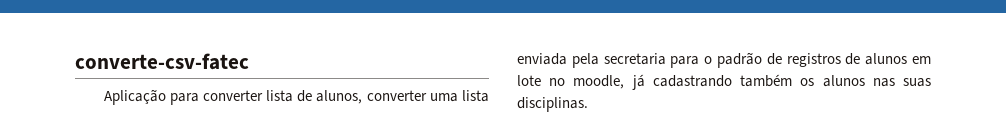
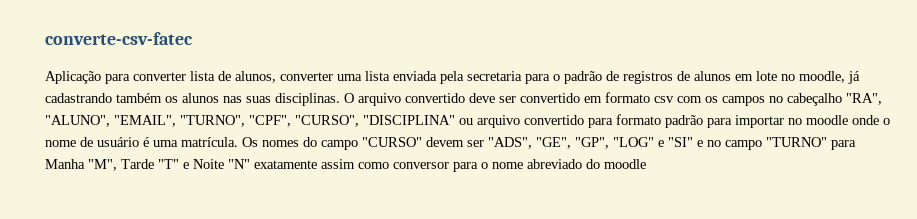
(588, 104) none -> [344,92,882,106] [45,114,890,128] [45,137,856,150] [45,159,646,172] O arquivo convertido deve ser convertido em formato csv com os campos no cabeçalho "RA", "ALUNO", "EMAIL", "TURNO", "CPF", "CURSO", "DISCIPLINA" ou arquivo convertido para formato padrão para importar no moodle onde o nome de usuário é uma matrícula. Os nomes do campo "CURSO" devem ser "ADS", "GE", "GP", "LOG" e "SI" e no campo "TURNO" para Manha "M", Tarde "T" e Noite "N" exatamente assim como conversor para o nome abreviado do moodle

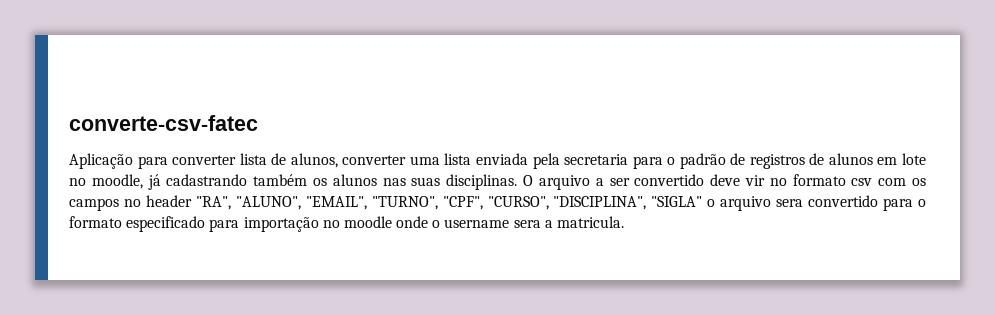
[405,93,602,103] convertido deve ser convertido em -> [595,174,787,186] a ser convertido deve vir no
[787,93,842,106] cabeçalho -> [145,195,192,207] header
[363,114,890,128] [45,137,856,150] [45,159,646,172] "DISCIPLINA" ou arquivo convertido para formato padrão para importar no moodle onde o nome de usuário é uma matrícula. Os nomes do campo "CURSO" devem ser "ADS", "GE", "GP", "LOG" e "SI" e no campo "TURNO" para Manha "M", Tarde "T" e Noite "N" exatamente assim como conversor para o nome abreviado do moodle -> [553,195,926,211] [69,216,625,232] "DISCIPLINA", "SIGLA" o arquivo sera convertido para o formato especificado para importação no moodle onde o username sera a matricula.

